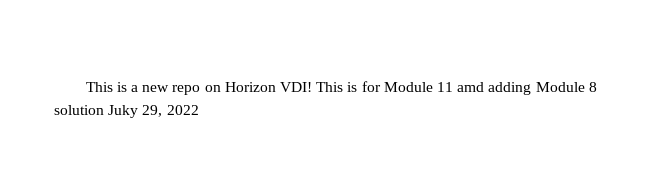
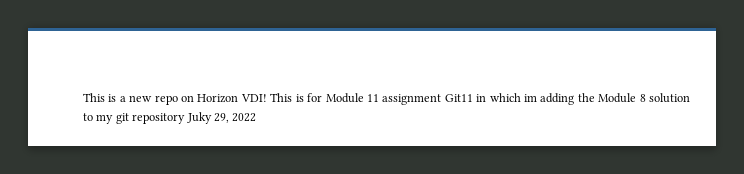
[457,82,597,95] [54,105,104,115] amd adding Module 8 solution -> [382,93,691,105] [83,113,186,124] assignment Git11 in which im adding the Module 8 solution to my git repository

